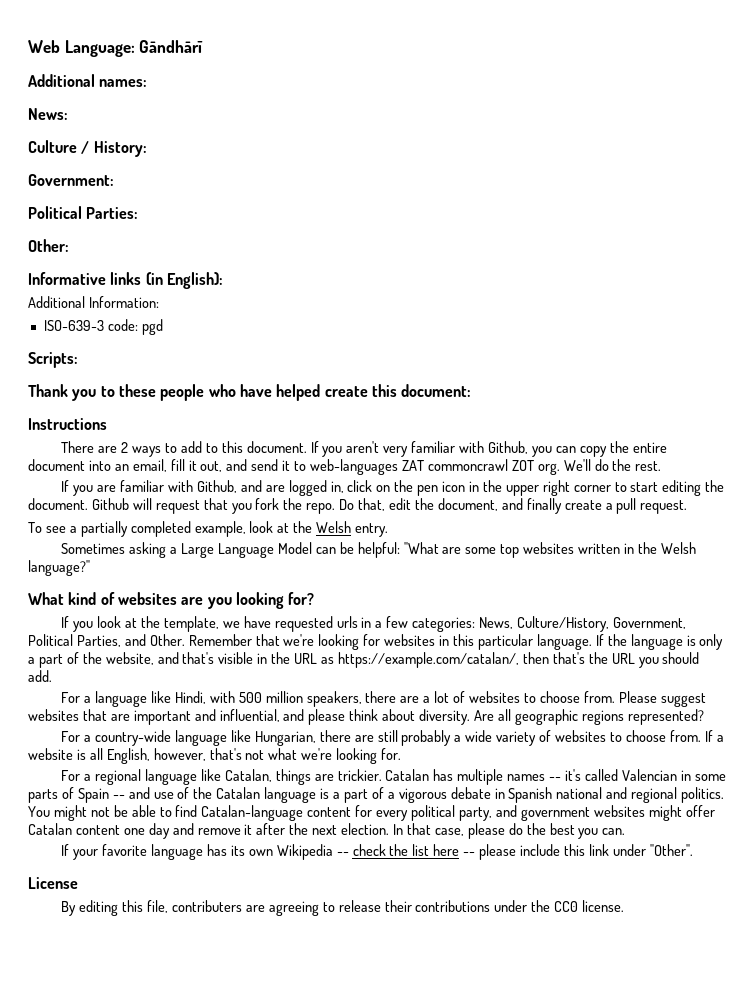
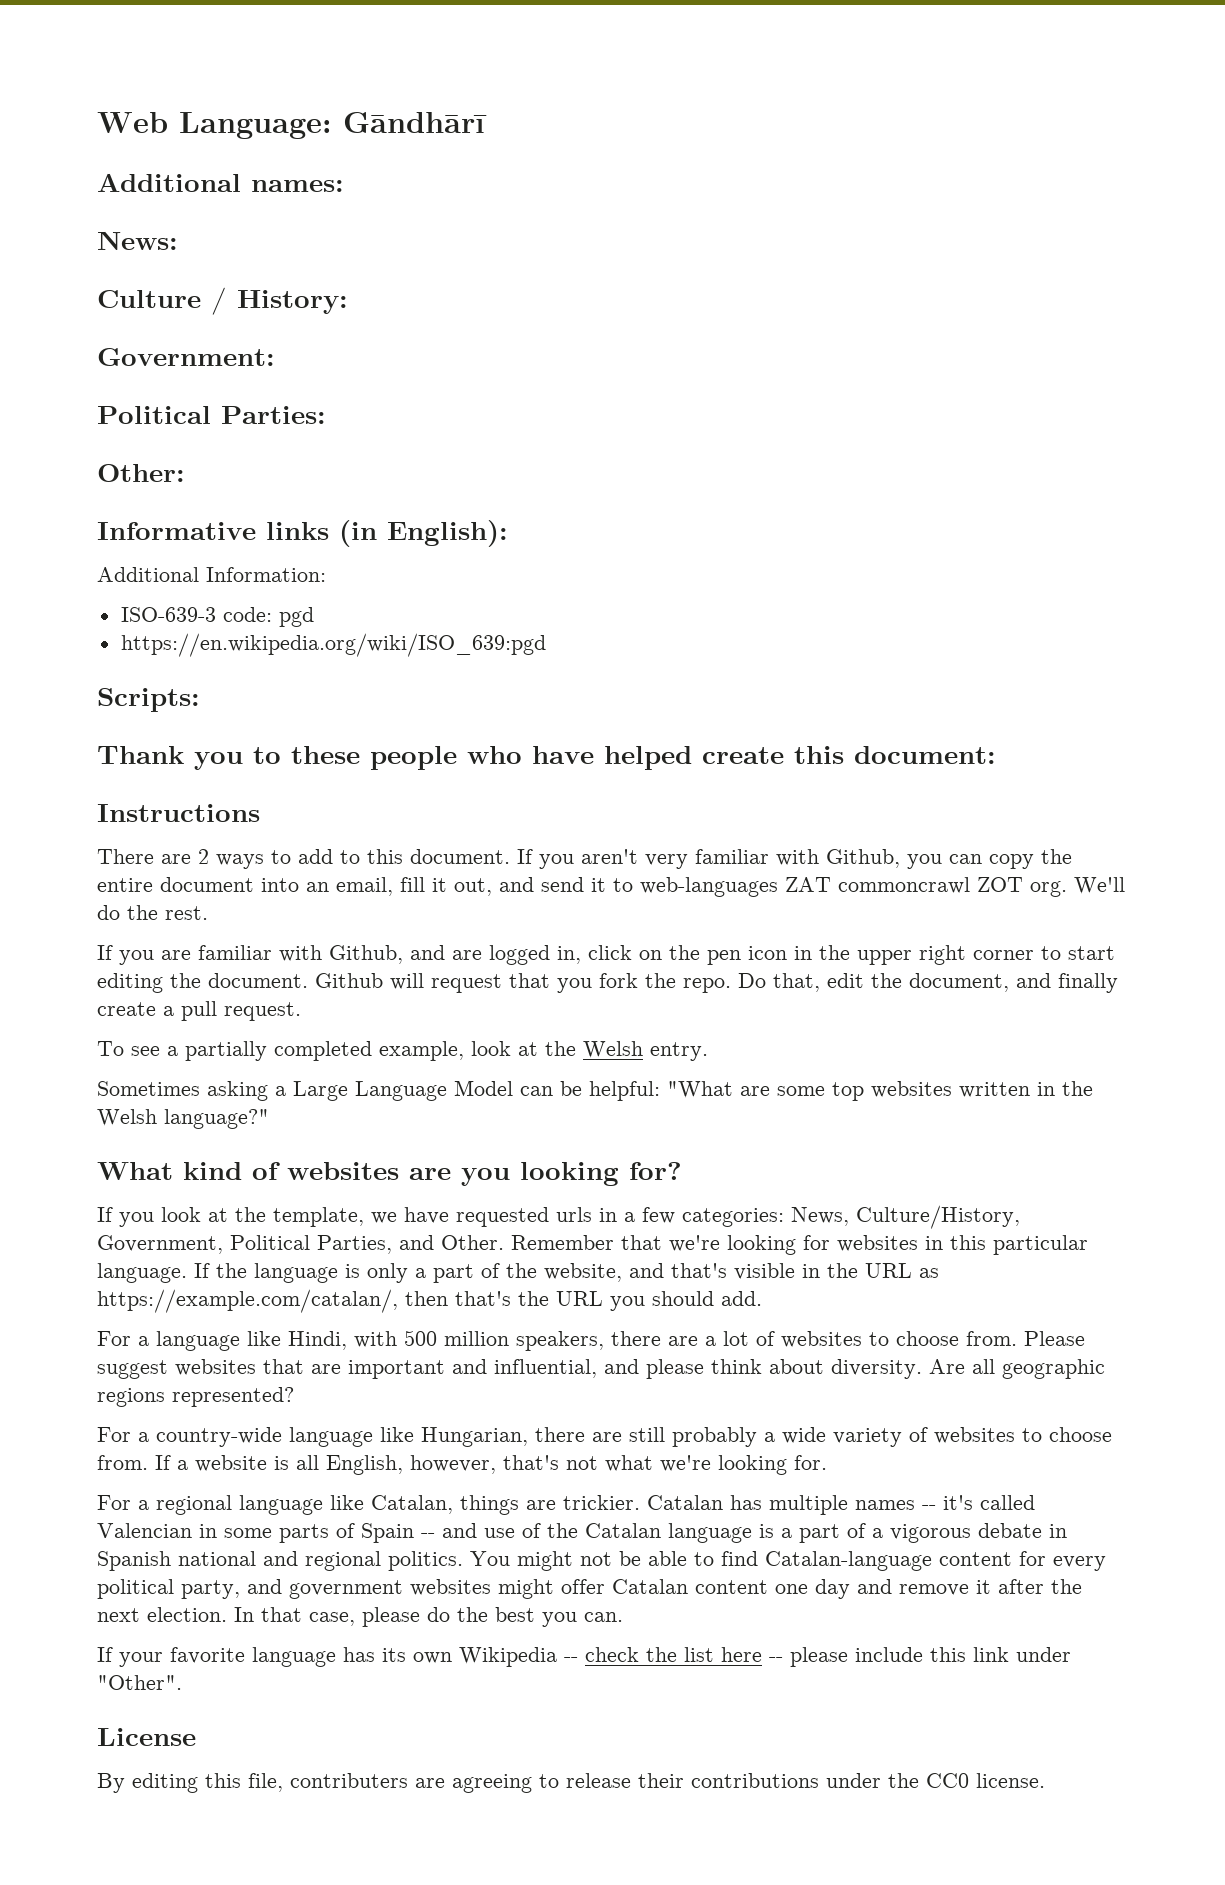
(163, 327) none -> [120,633,546,657] // https://en.wikipedia.org/wiki/ISO_639:pgd

